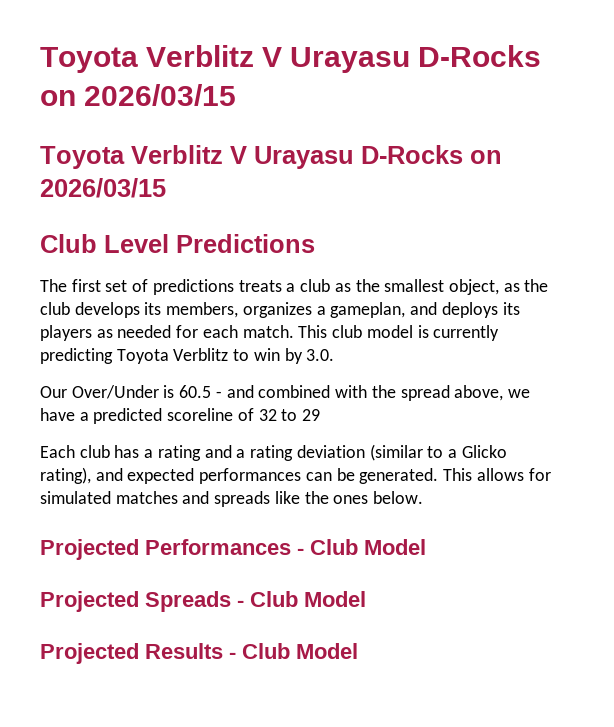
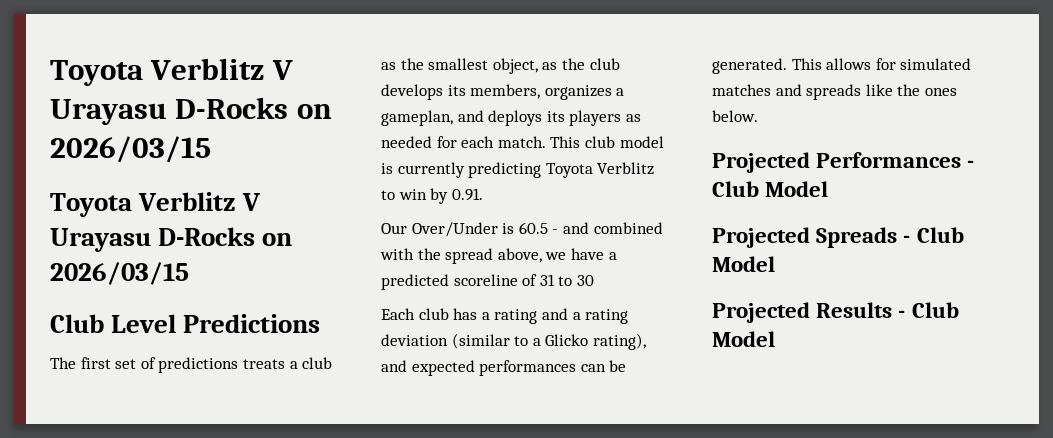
[306,349,335,361] 3.0. -> [451,188,483,201] 0.91.
[258,409,321,421] 32 to 29 -> [539,274,594,286] 31 to 30

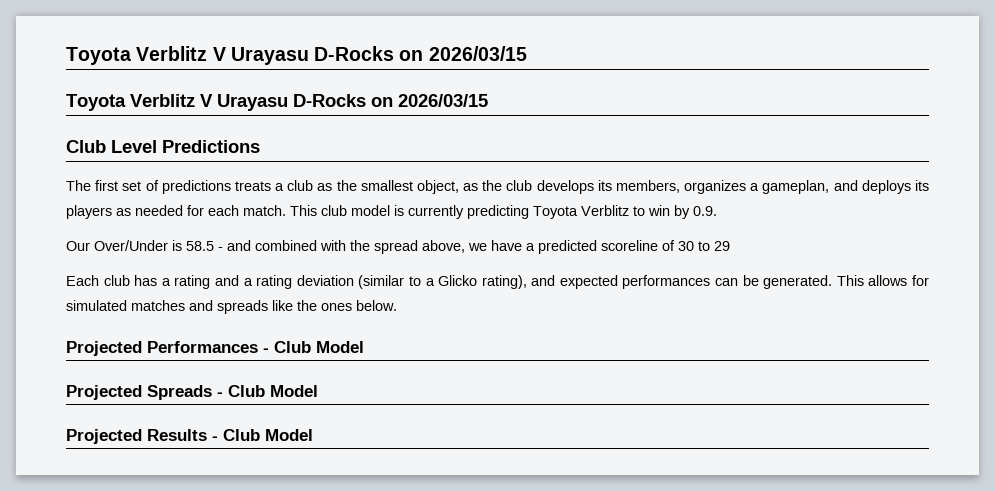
[451,188,483,201] 0.91. -> [693,206,717,216] 0.9.
[518,222,548,234] 60.5 -> [186,241,214,251] 58.5
[539,274,594,286] 31 to 30 -> [678,241,730,251] 30 to 29

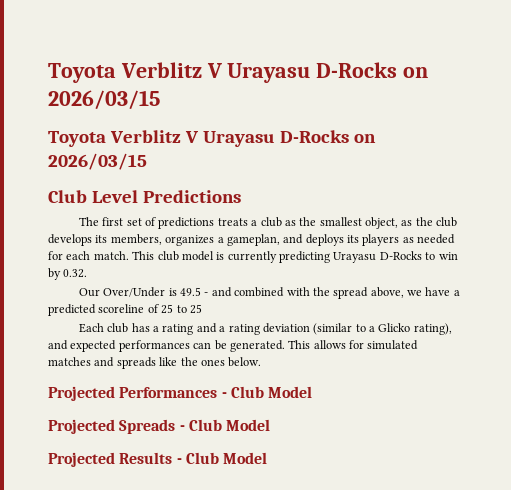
[533,205,629,219] Toyota Verblitz -> [333,251,422,263] Urayasu D-Rocks
[693,206,717,216] 0.9. -> [63,269,88,278] 0.32.
[186,241,214,251] 58.5 -> [180,287,202,296] 49.5
[678,241,730,251] 30 to 29 -> [161,304,202,314] 25 to 25

